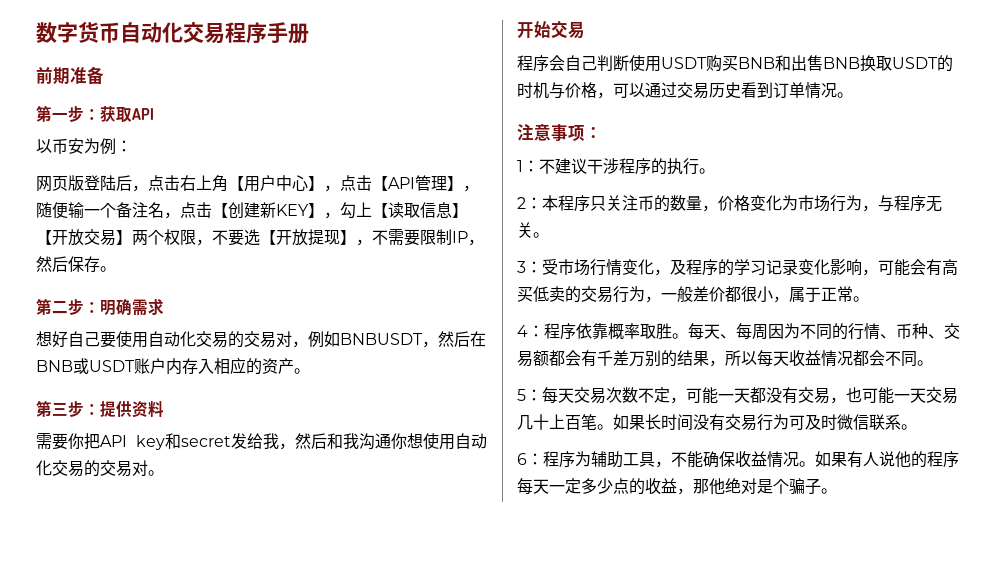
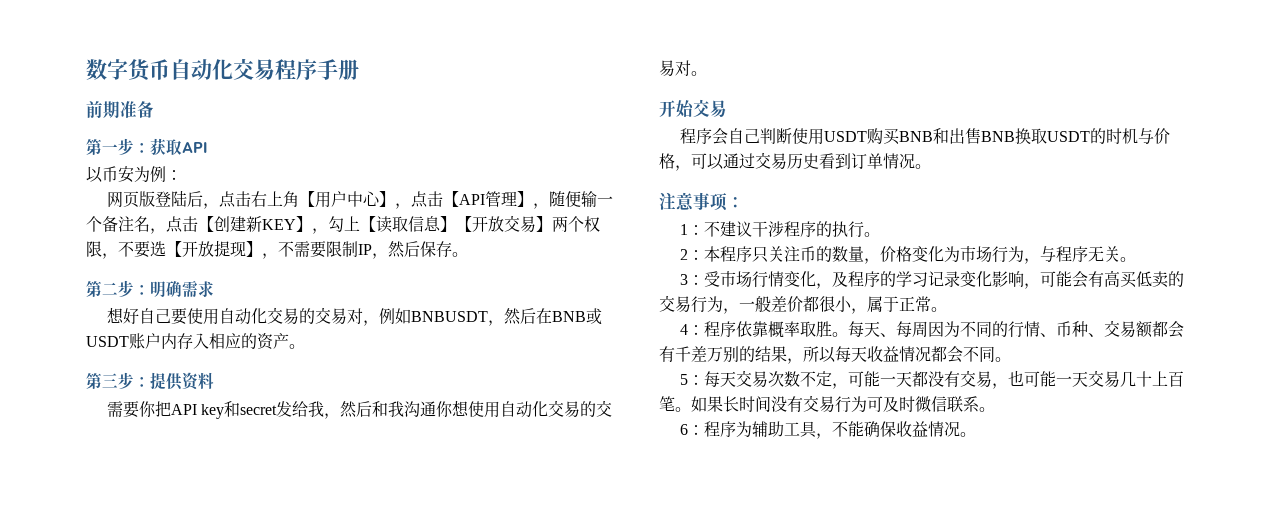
[815,451,959,468] [517,478,837,495] 如果有人说他的程序每天一定多少点的收益，那他绝对是个骗子。 -> (976, 434) none

